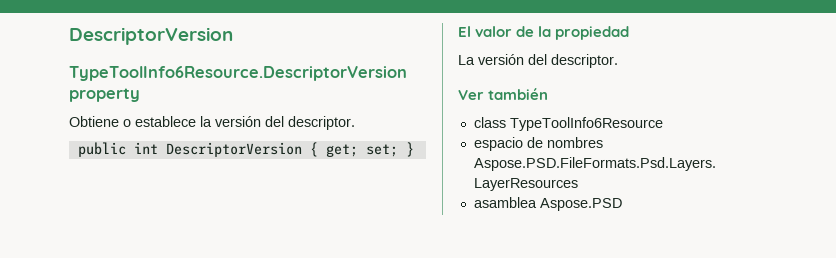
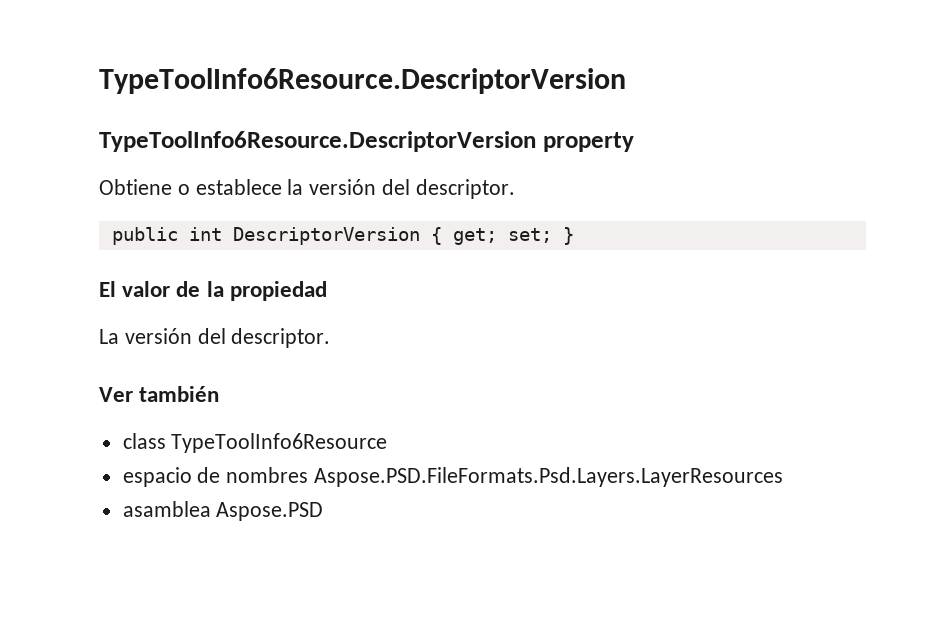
[69,27,233,45] DescriptorVersion -> [99,68,626,94] TypeToolInfo6Resource.DescriptorVersion

